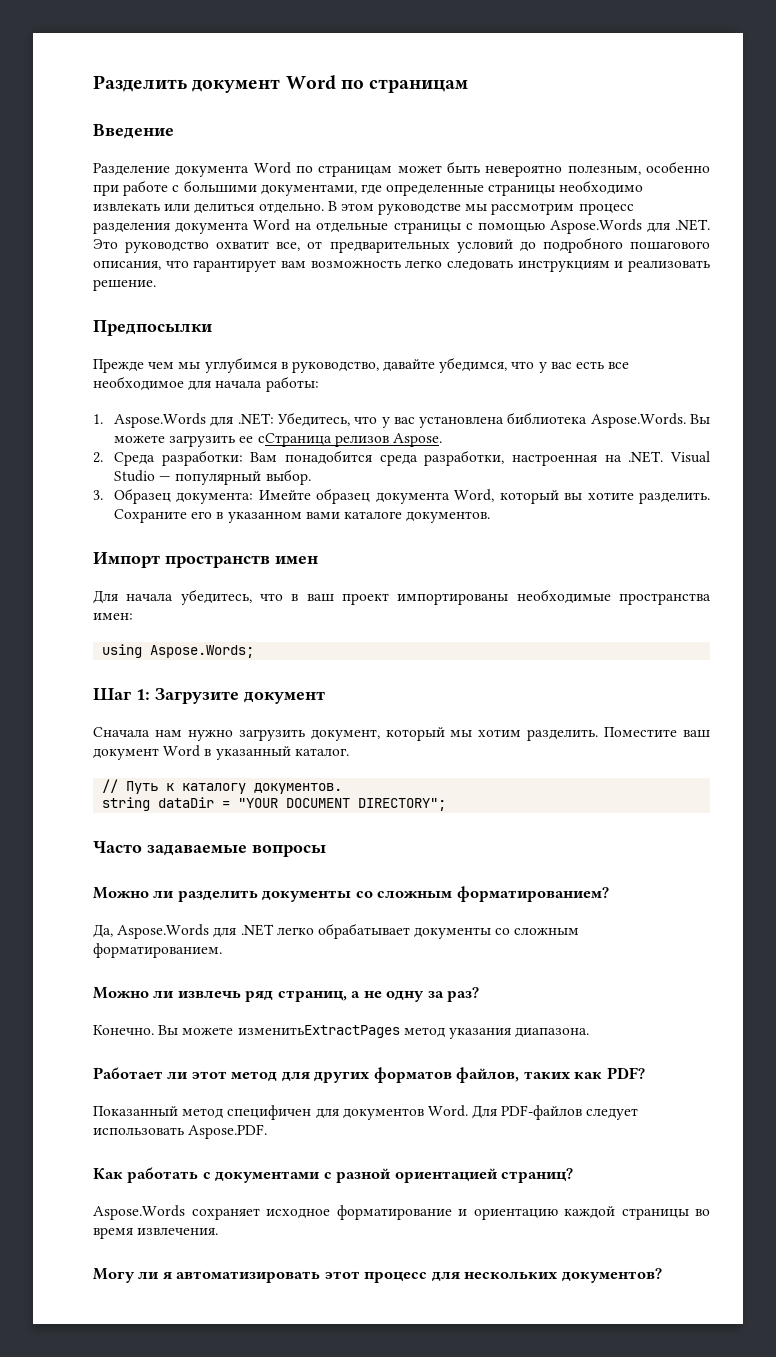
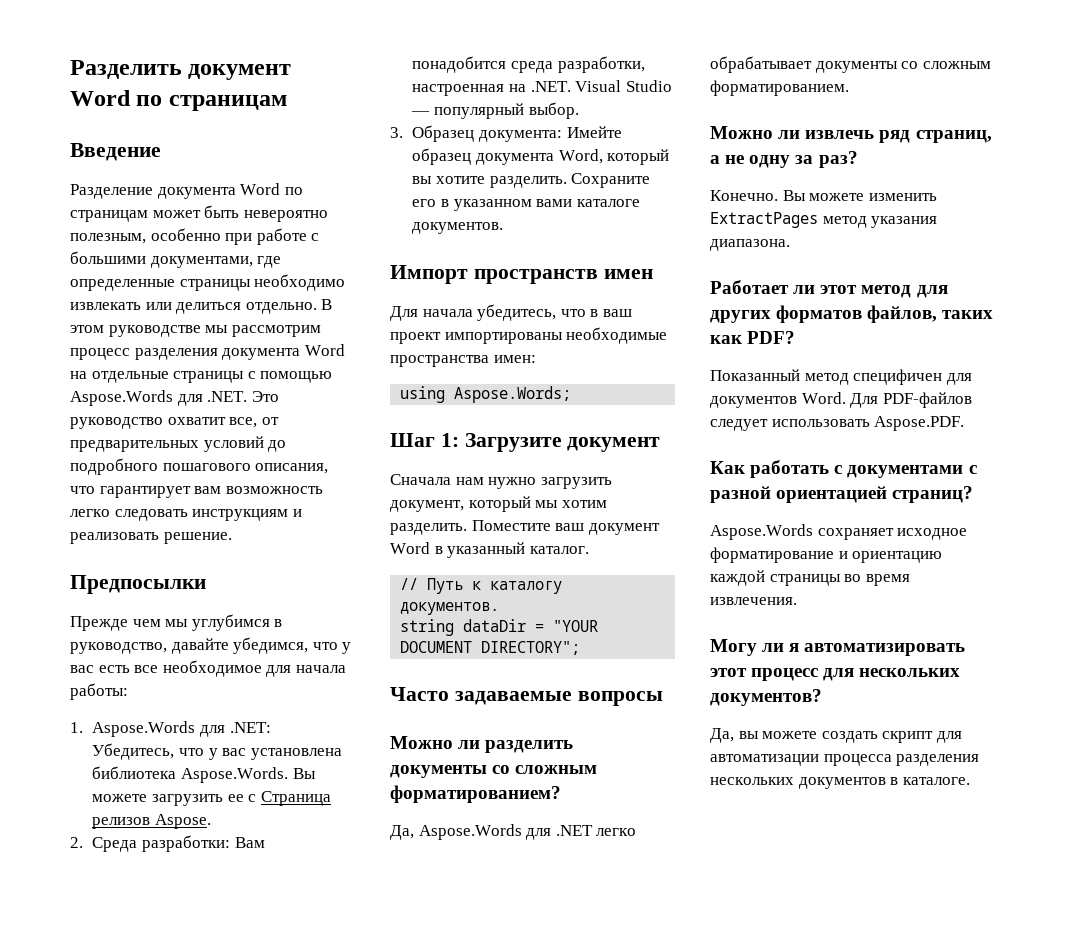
[257,433,332,447] сСтраница -> [248,791,331,806] с Страница
[237,1025,400,1038] изменитьExtractPages -> [868,193,937,201] [710,212,818,228] изменить ExtractPages
(662, 1275) none -> [710,728,962,743] [710,754,980,766] [710,777,970,789] // Да, вы можете создать скрипт для автоматизации процесса разделения нескольких документов в каталоге.

